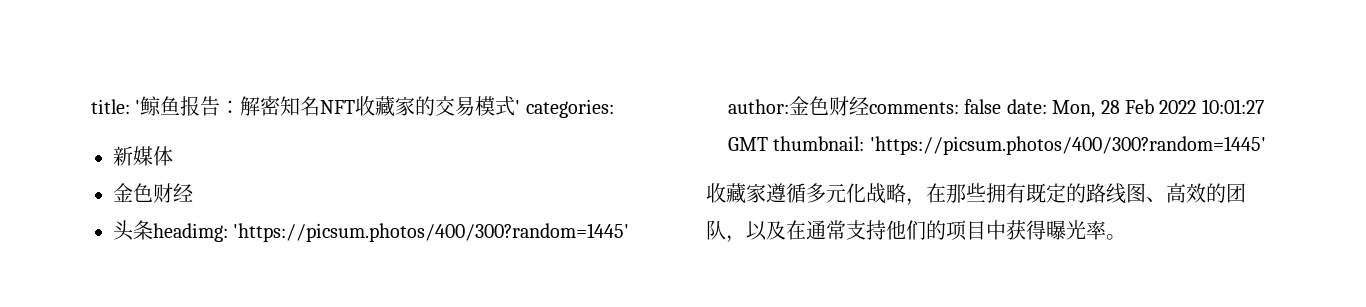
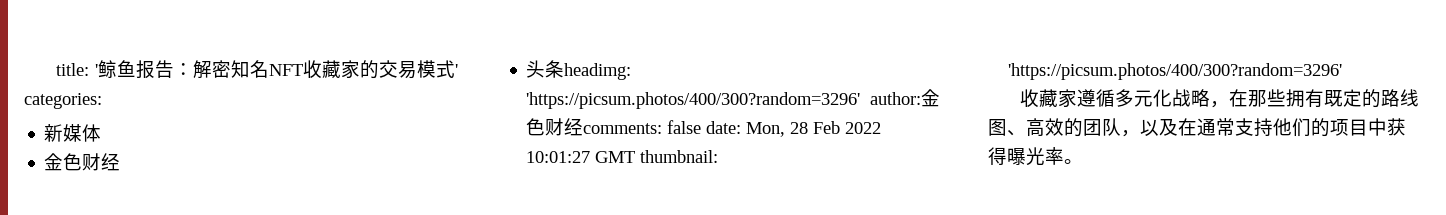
[233,223,630,242] 'https://picsum.photos/400/300?random=1445' -> [526,92,861,109] 'https://picsum.photos/400/300?random=3296'
[869,136,1266,155] 'https://picsum.photos/400/300?random=1445' -> [1008,63,1343,80] 'https://picsum.photos/400/300?random=3296'

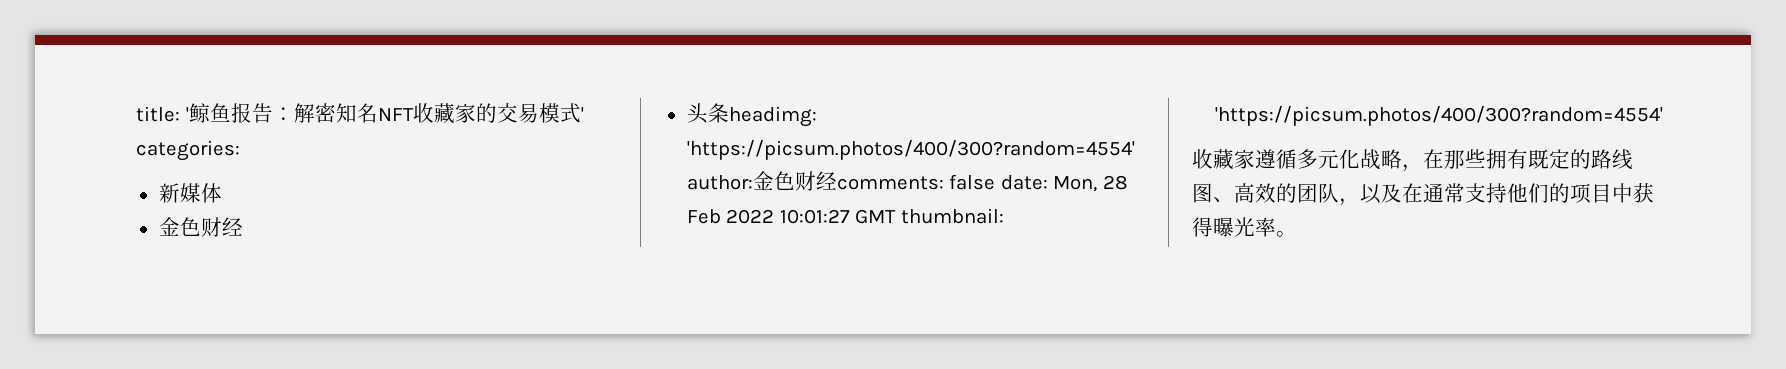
[526,92,861,109] 'https://picsum.photos/400/300?random=3296' -> [686,140,1135,160] 'https://picsum.photos/400/300?random=4554'
[1008,63,1343,80] 'https://picsum.photos/400/300?random=3296' -> [1214,106,1663,126] 'https://picsum.photos/400/300?random=4554'

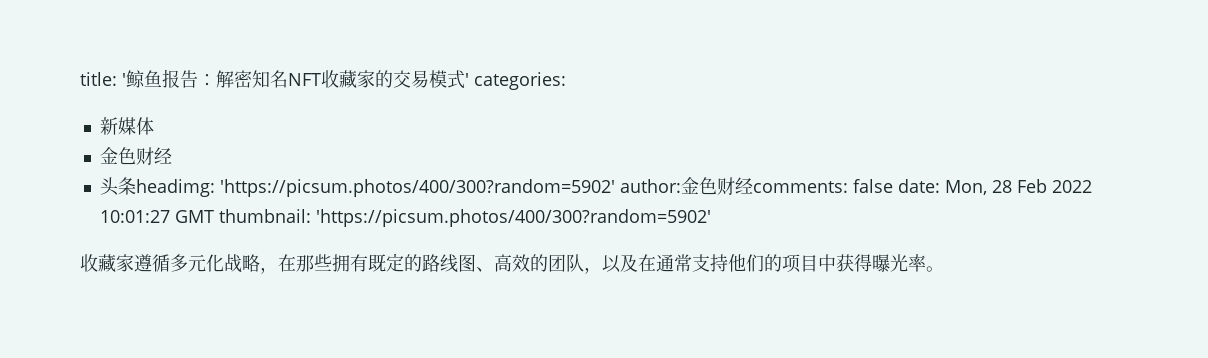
[686,140,1135,160] 'https://picsum.photos/400/300?random=4554' -> [219,179,615,197] 'https://picsum.photos/400/300?random=5902'
[1214,106,1663,126] 'https://picsum.photos/400/300?random=4554' -> [315,209,711,227] 'https://picsum.photos/400/300?random=5902'

